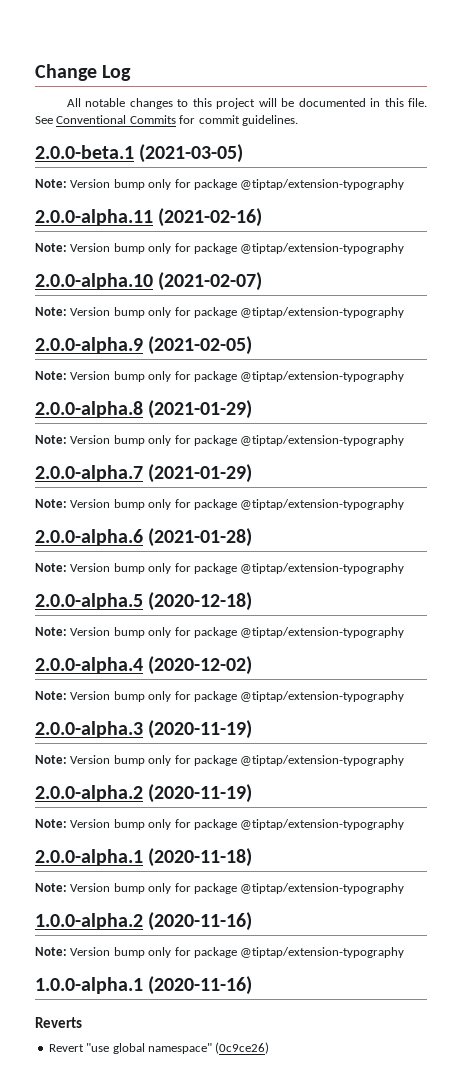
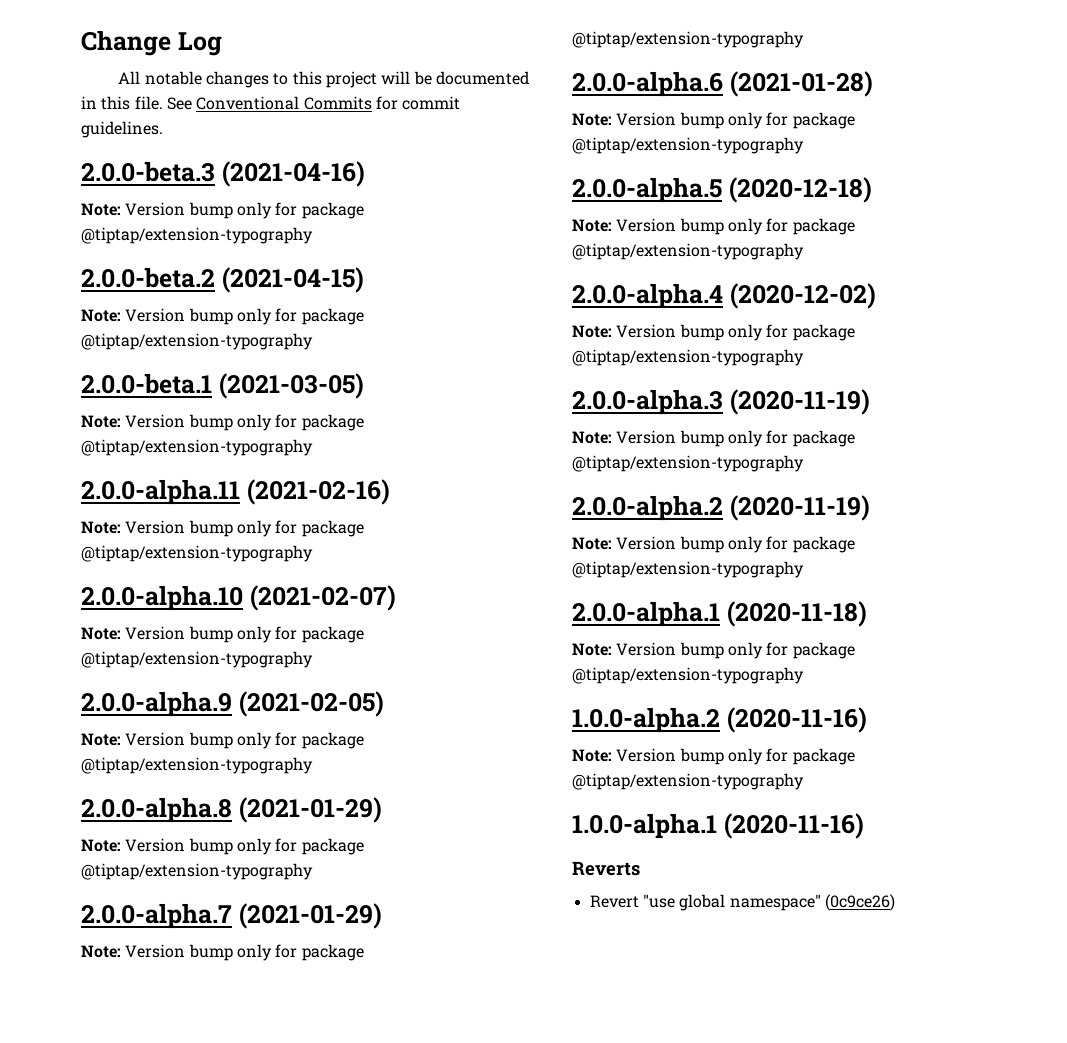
(298, 120) none -> [81,161,365,187] [81,202,364,219] [81,227,313,244] [81,267,364,293] [81,308,364,325] [81,333,313,350] // 2.0.0-beta.3 (2021-04-16) // Note: Version bump only for package @tiptap/extension-typography // 2.0.0-beta.2 (2021-04-15) // Note: Version bump only for package @tiptap/extension-typography

